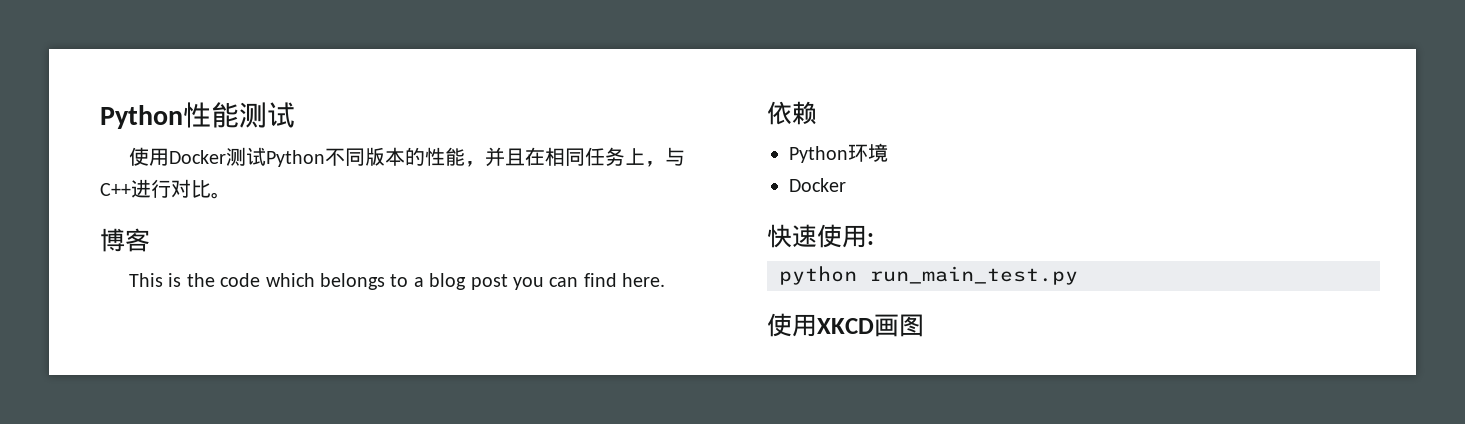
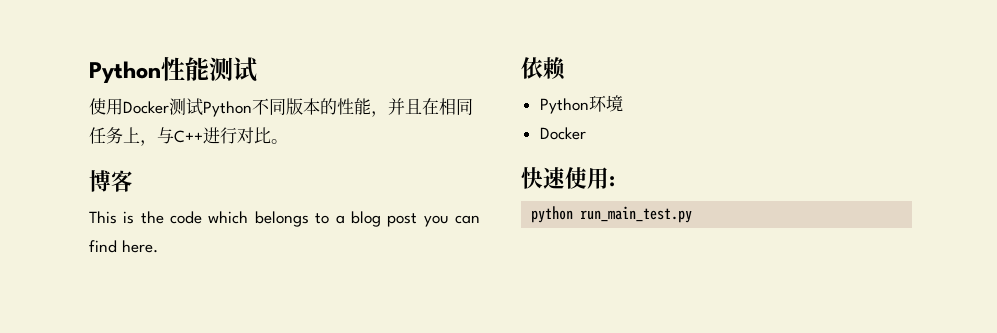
[767,313,924,337] // 使用XKCD画图 -> (693, 214) none

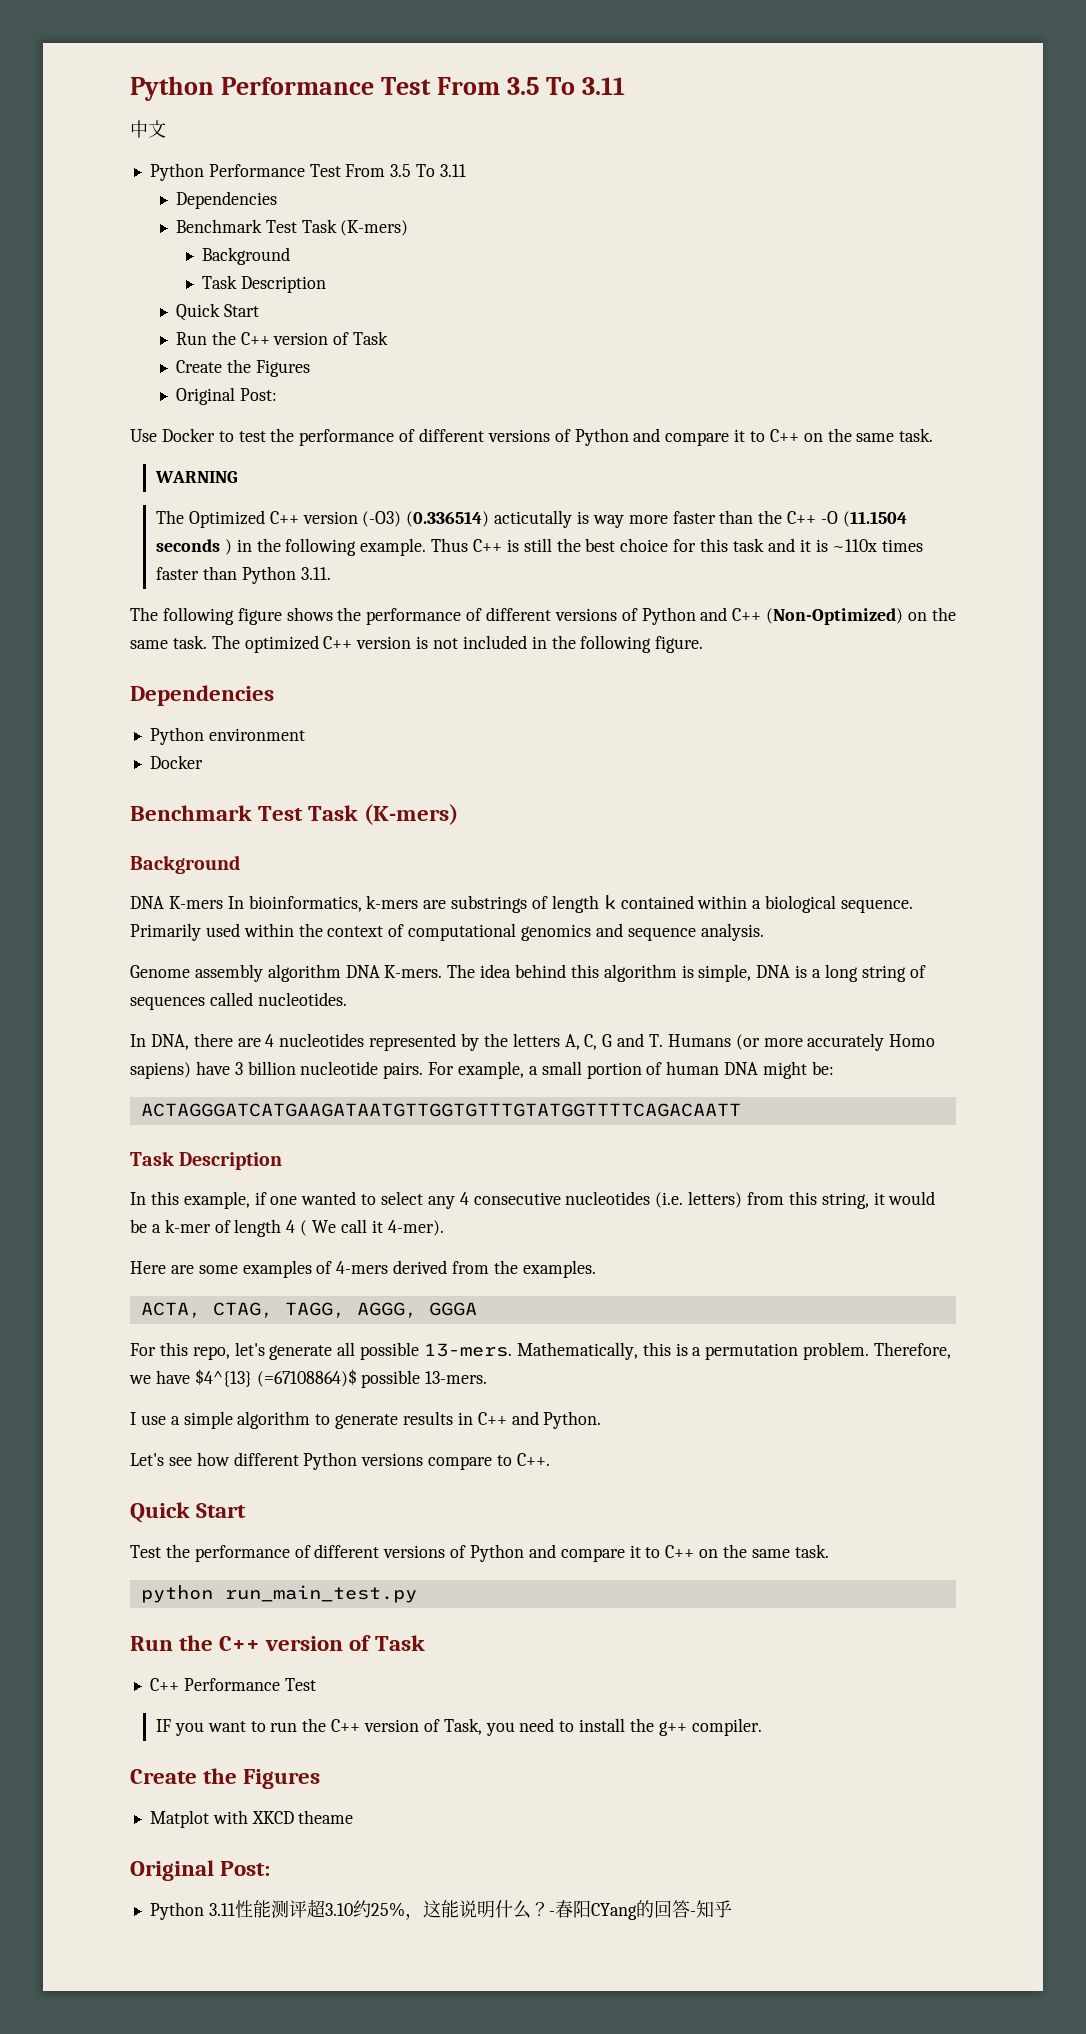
[89,57,257,83] [89,98,473,117] [89,127,288,146] [89,170,133,192] [89,211,481,227] [89,240,158,253] [521,57,566,80] [539,95,623,114] [539,127,586,140] [521,167,615,189] [531,206,693,223] Python性能测试 // 使用Docker测试Python不同版本的性能，并且在相同任务上，与C++进行对比。 // 博客 // This is the code which belongs to a blog post you can find here. // 依赖 // Python环境 // Docker // 快速使用: // python run_main_test.py -> [130,76,626,101] [130,120,166,138] [149,163,466,181] [175,191,277,209] [175,219,409,236] [201,247,290,265] [201,275,326,293] [175,303,259,321] [175,331,389,345] [175,359,310,377] [175,387,277,405] [130,428,934,446] [155,471,239,483] [156,510,907,528] [156,538,924,556] [156,566,331,584] [130,607,956,625] [130,635,704,653] [130,685,274,706] [149,727,305,745] [149,755,203,769] [130,804,459,825] [130,855,240,874] [130,895,914,913] [130,923,764,941] [130,964,926,982] [130,992,347,1010] [130,1033,936,1051] [130,1061,834,1079] [140,1103,741,1117] [130,1151,283,1170] [130,1191,936,1209] [130,1219,444,1237] [130,1260,596,1278] [140,1302,477,1318] [130,1342,952,1360] [129,1369,488,1388] [130,1411,602,1429] [130,1452,550,1470] [130,1502,247,1523] [130,1544,829,1562] [140,1585,417,1603] [130,1635,426,1651] [149,1678,316,1691] [156,1718,762,1736] [130,1768,321,1789] [149,1810,354,1828] [130,1860,271,1881] [149,1899,732,1920] Python Performance Test From 3.5 To 3.11 // 中文 // Python Performance Test From 3.5 To 3.11 // Dependencies // Benchmark Test Task (K-mers) // Background // Task Description // Quick Start // Run the C++ version of Task // Create the Figures // Original Post: // Use Docker to test the performance of different versions of Python and compare it to C++ on the same task. // WARNING // The Optimized C++ version (-O3) (0.336514) acticutally is way more faster than the C++ -O (11.1504 seconds ) in the following example. Thus C++ is still the best choice for this task and it is ~110x times faster than Python 3.11. // The following figure shows the performance of different versions of Python and C++ (Non-Optimized) on the same task. The optimized C++ version is not included in the following figure. // Dependencies // Python environment // Docker // Benchmark Test Task (K-mers) // Background // DNA K-mers In bioinformatics, k-mers are substrings of length k contained within a biological sequence. Primarily used within the context of computational genomics and sequence analysis. // Genome assembly algorithm DNA K-mers. The idea behind this algorithm is simple, DNA is a long string of sequences called nucleotides. // In DNA, there are 4 nucleotides represented by the letters A, C, G and T. Humans (or more accurately Homo sapiens) have 3 billion nucleotide pairs. For example, a small portion of human DNA might be: // ACTAGGGATCATGAAGATAATGTTGGTGTTTGTATGGTTTTCAGACAATT // Task Description // In this example, if one wanted to select any 4 consecutive nucleotides (i.e. letters) from this string, it would be a k-mer of length 4 ( We call it 4-mer). // Here are some examples of 4-mers derived from the examples. // ACTA, CTAG, TAGG, AGGG, GGGA // For this repo, let's generate all possible 13-mers. Mathematically, this is a permutation problem. Therefore, we have $4^{13} (=67108864)$ possible 13-mers. // I use a simple algorithm to generate results in C++ and Python. // Let's see how different Python versions compare to C++. // Quick Start // Test the performance of different versions of Python and compare it to C++ on the same task. // python run_main_test.py // Run the C++ version of Task // C++ Performance Test // IF you want to run the C++ version of Task, you need to install the g++ compiler. // Create the Figures // Matplot with XKCD theame // Original Post: // Python 3.11性能测评超3.10约25%，这能说明什么？-春阳CYang的回答-知乎

